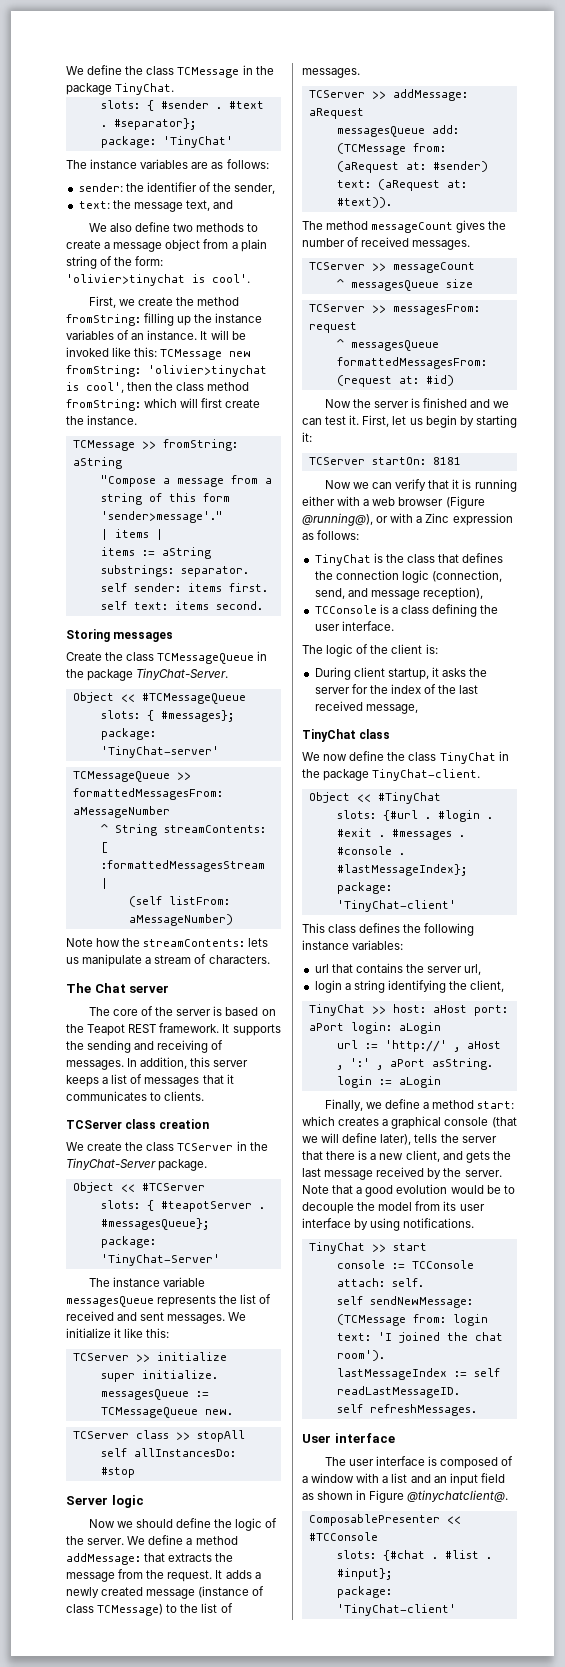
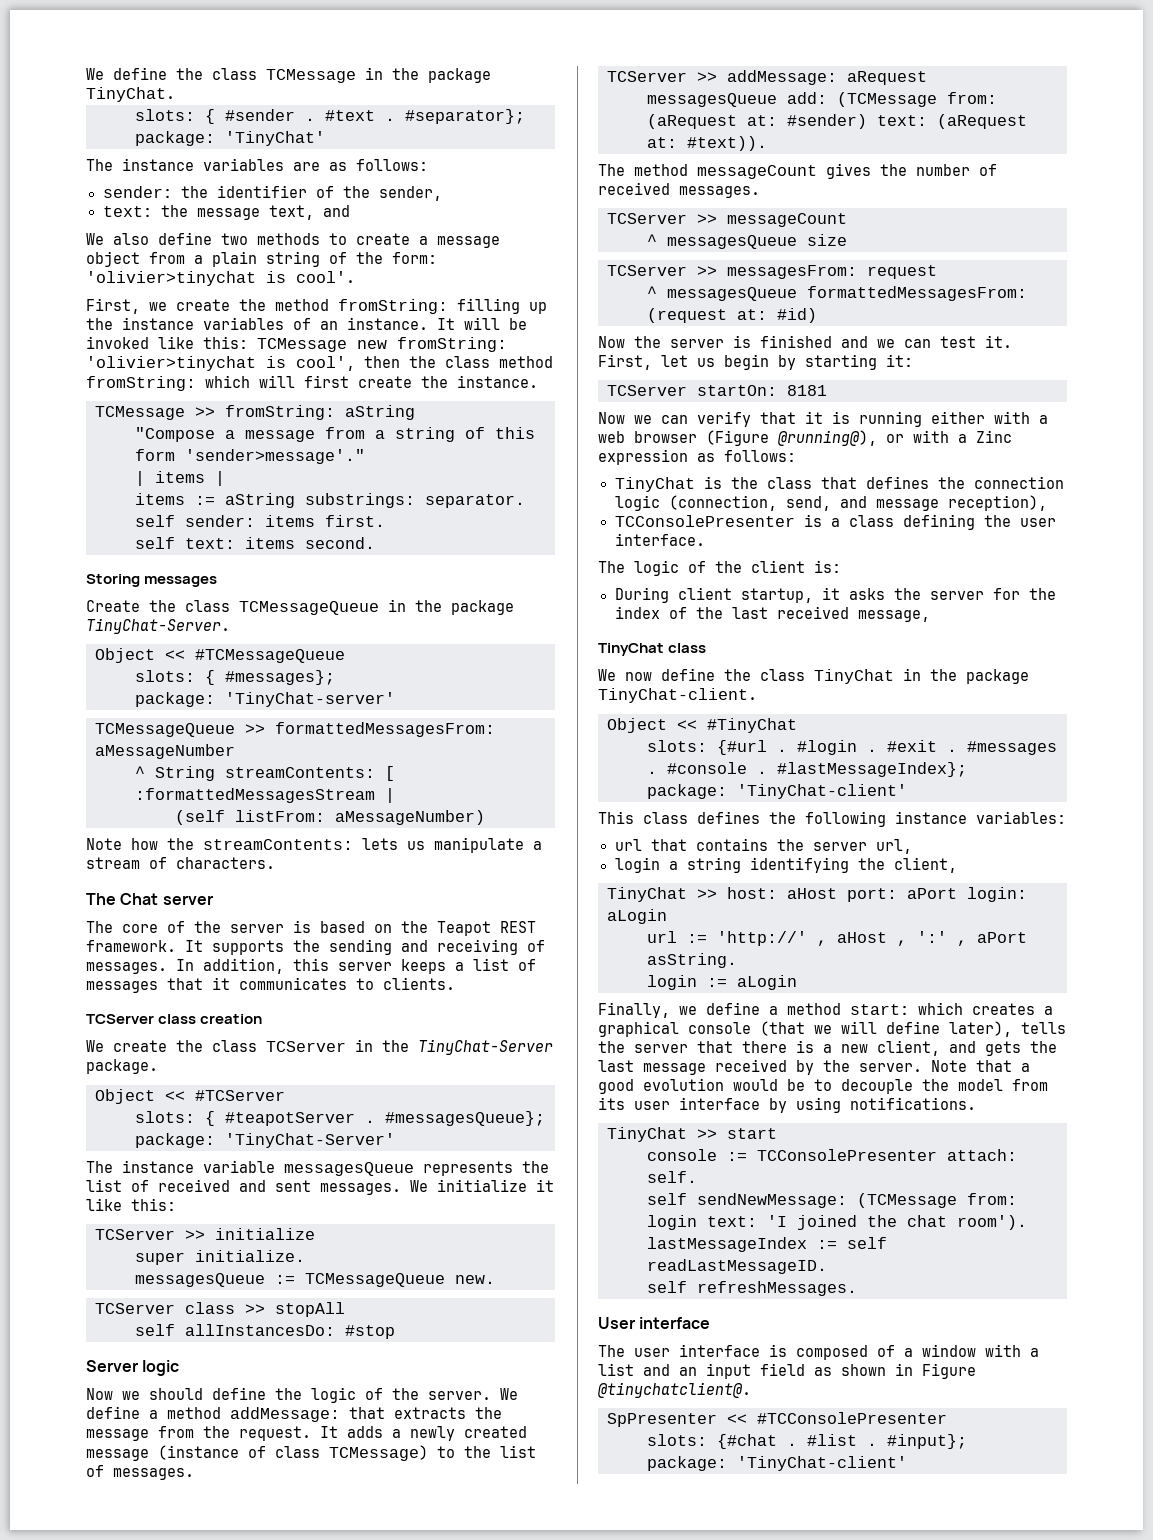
[314,605,377,614] TCConsole -> [614,515,795,527] TCConsolePresenter
[411,1260,474,1269] TCConsole -> [757,1149,937,1161] TCConsolePresenter
[308,1514,461,1526] [308,1532,378,1541] ComposablePresenter << #TCConsole -> [607,1412,947,1427] SpPresenter << #TCConsolePresenter

